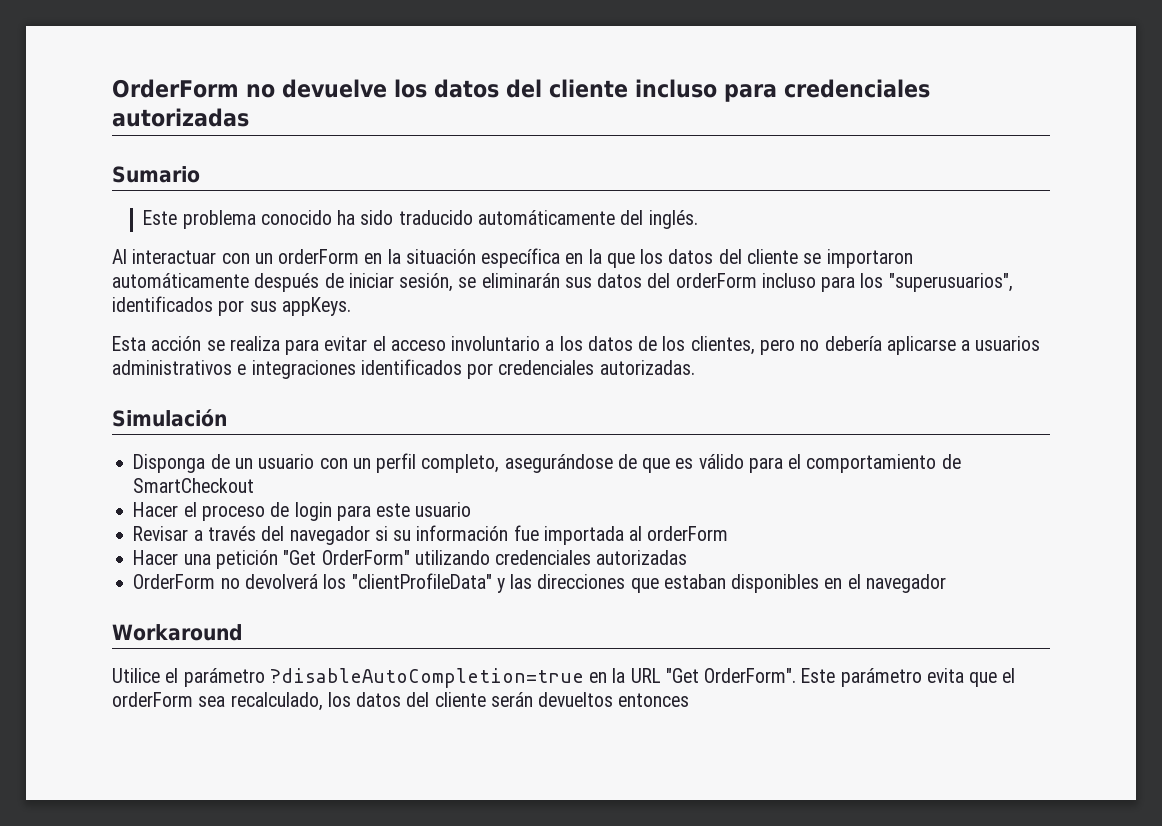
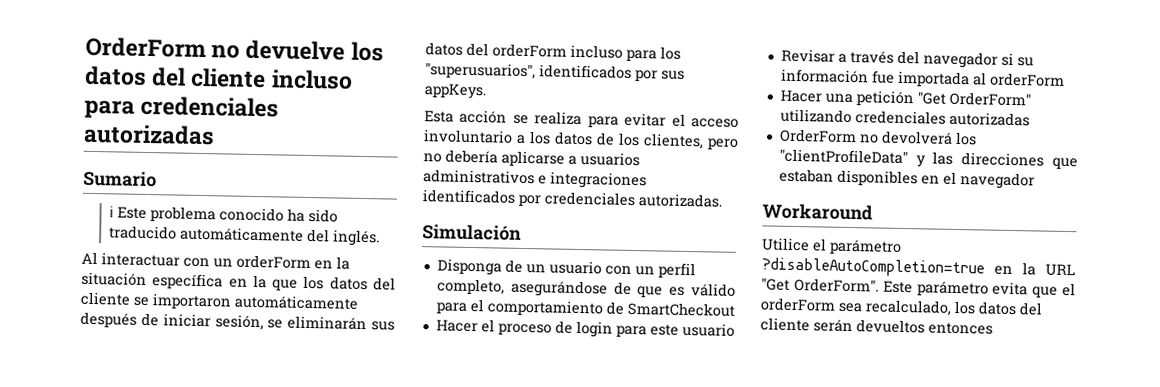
(200, 174) none -> [108,206,114,218] ℹ

